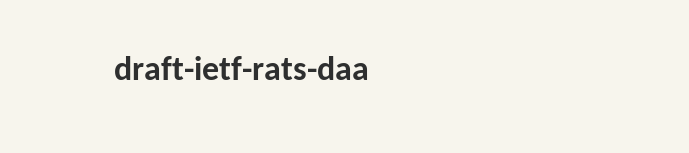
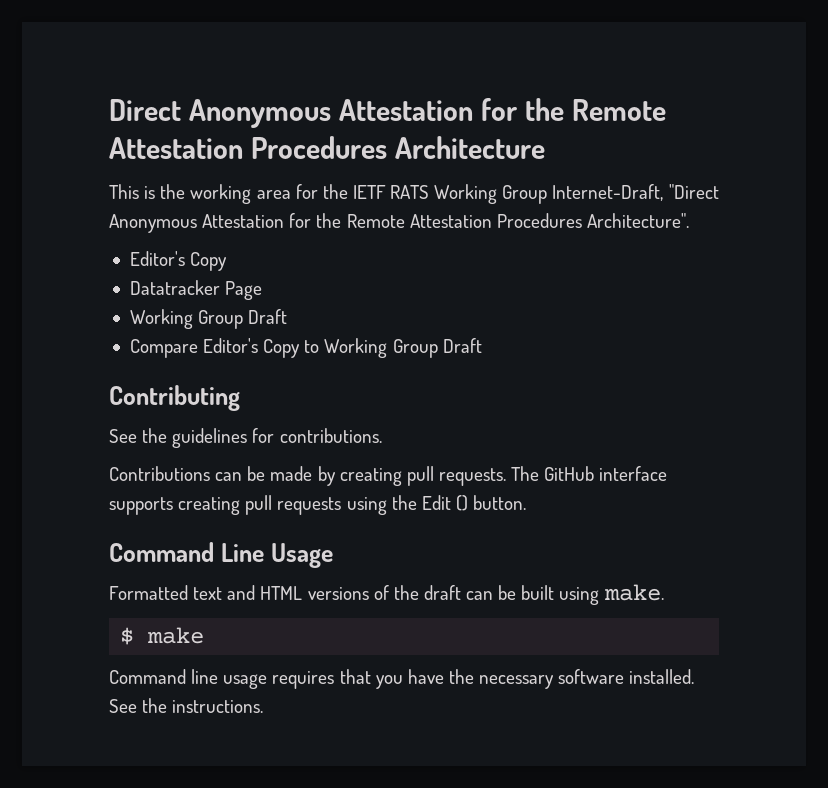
[114,56,369,80] draft-ietf-rats-daa -> [109,98,666,128] [109,136,545,159] [109,184,719,204] [109,213,689,233] [129,251,228,271] [129,280,263,300] [129,309,288,329] [129,338,482,358] [109,385,240,411] [109,428,382,448] [109,466,668,486] [109,495,527,515] [109,542,333,568] [109,584,664,605] [120,627,205,645] [109,669,695,689] [109,698,264,713] Direct Anonymous Attestation for the Remote Attestation Procedures Architecture // This is the working area for the IETF RATS Working Group Internet-Draft, "Direct Anonymous Attestation for the Remote Attestation Procedures Architecture". // Editor's Copy // Datatracker Page // Working Group Draft // Compare Editor's Copy to Working Group Draft // Contributing // See the guidelines for contributions. // Contributions can be made by creating pull requests. The GitHub interface supports creating pull requests using the Edit () button. // Command Line Usage // Formatted text and HTML versions of the draft can be built using make. // $ make // Command line usage requires that you have the necessary software installed. See the instructions.

